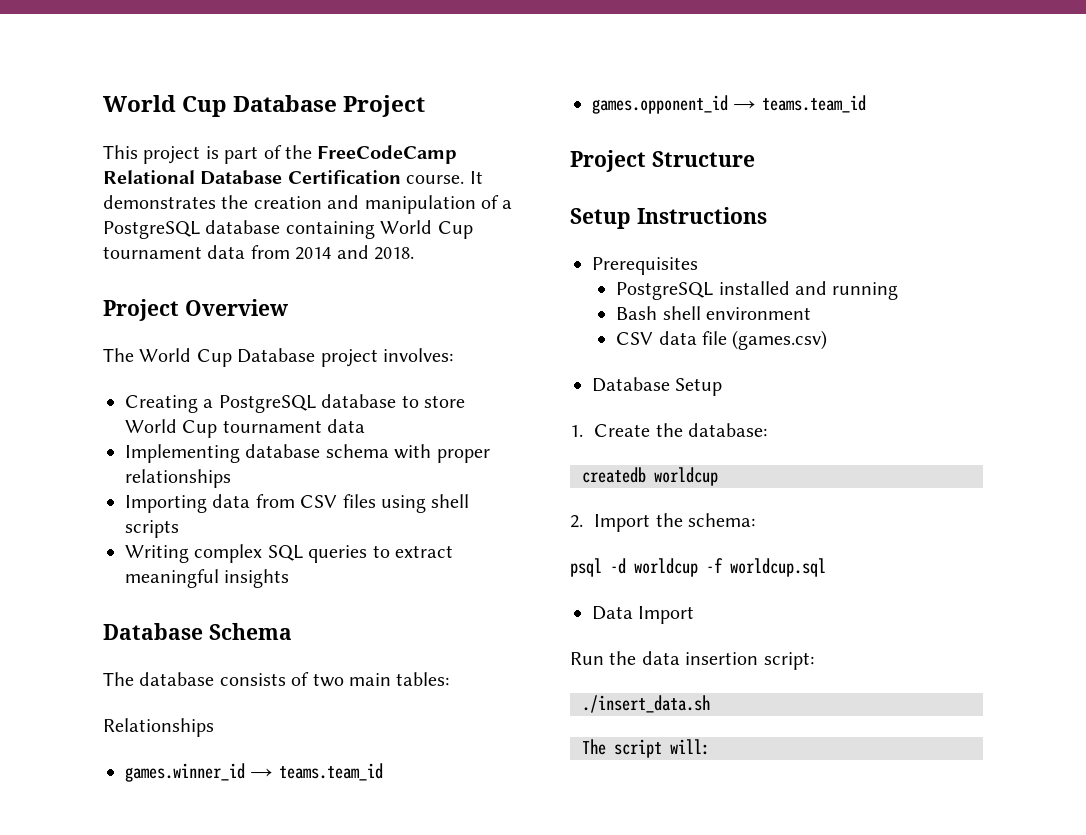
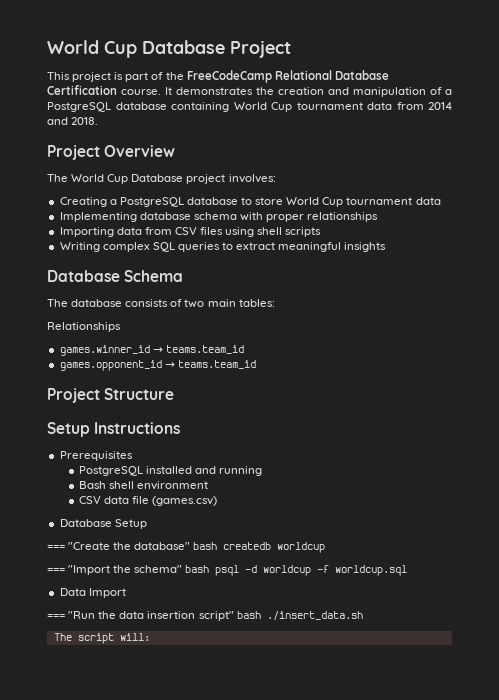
[570,423,767,437] [582,467,718,486] [570,513,755,532] 1. Create the database: // createdb worldcup // 2. Import the schema: // -> [47,542,326,553] [47,565,210,575] === "Create the database" bash createdb worldcup // === "Import the schema" bash
[570,652,604,665] Run -> [47,611,96,619] === "Run
[763,652,814,670] script: // -> [198,611,261,621] script" bash

